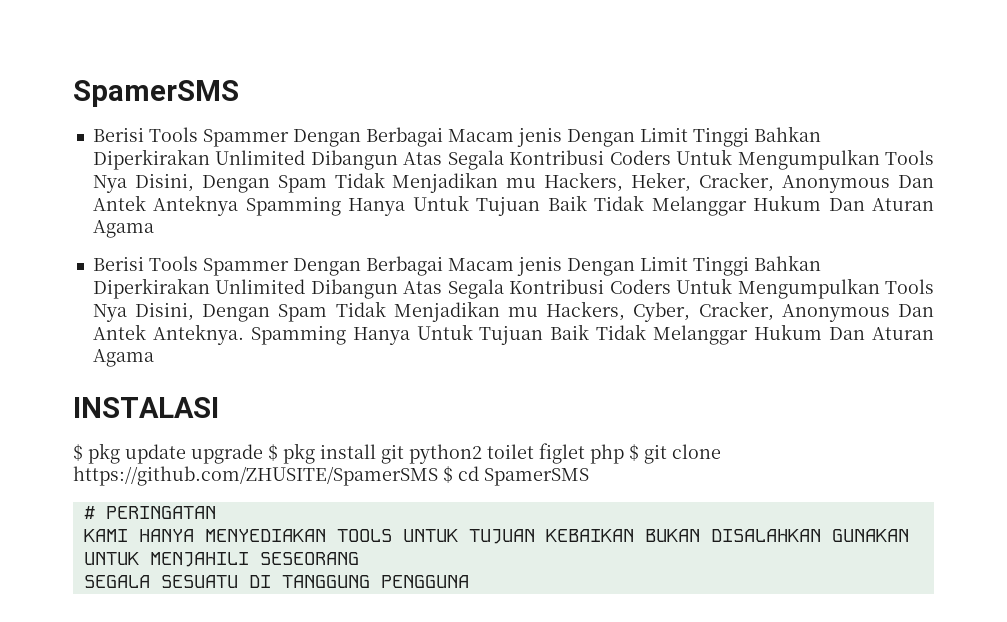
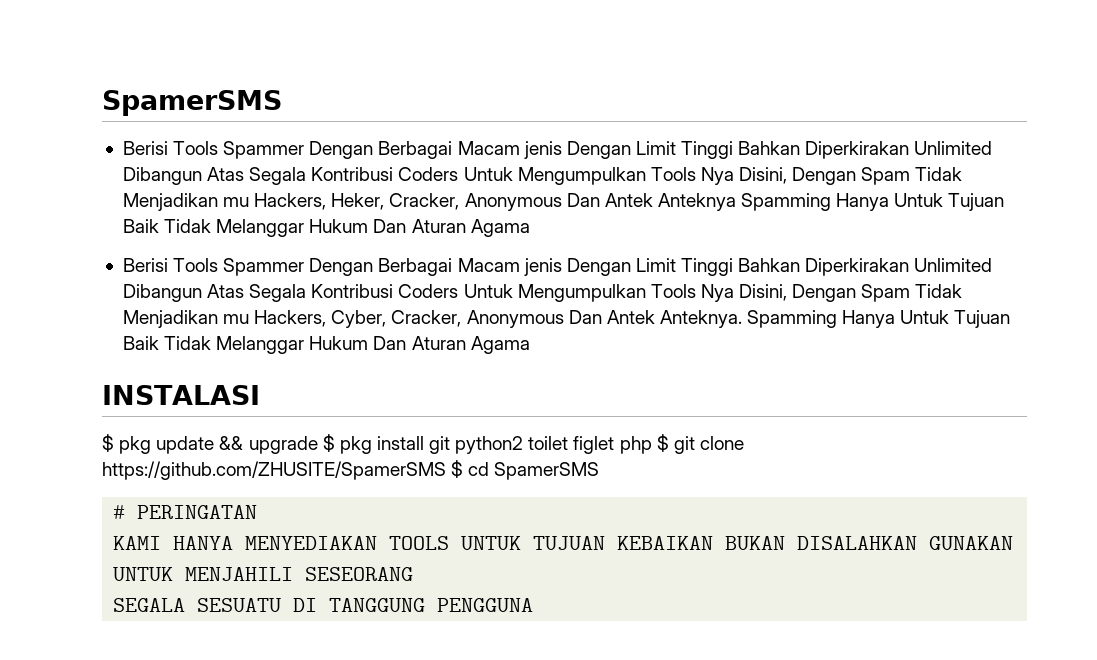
(186, 454) none -> [219,436,244,450] &&

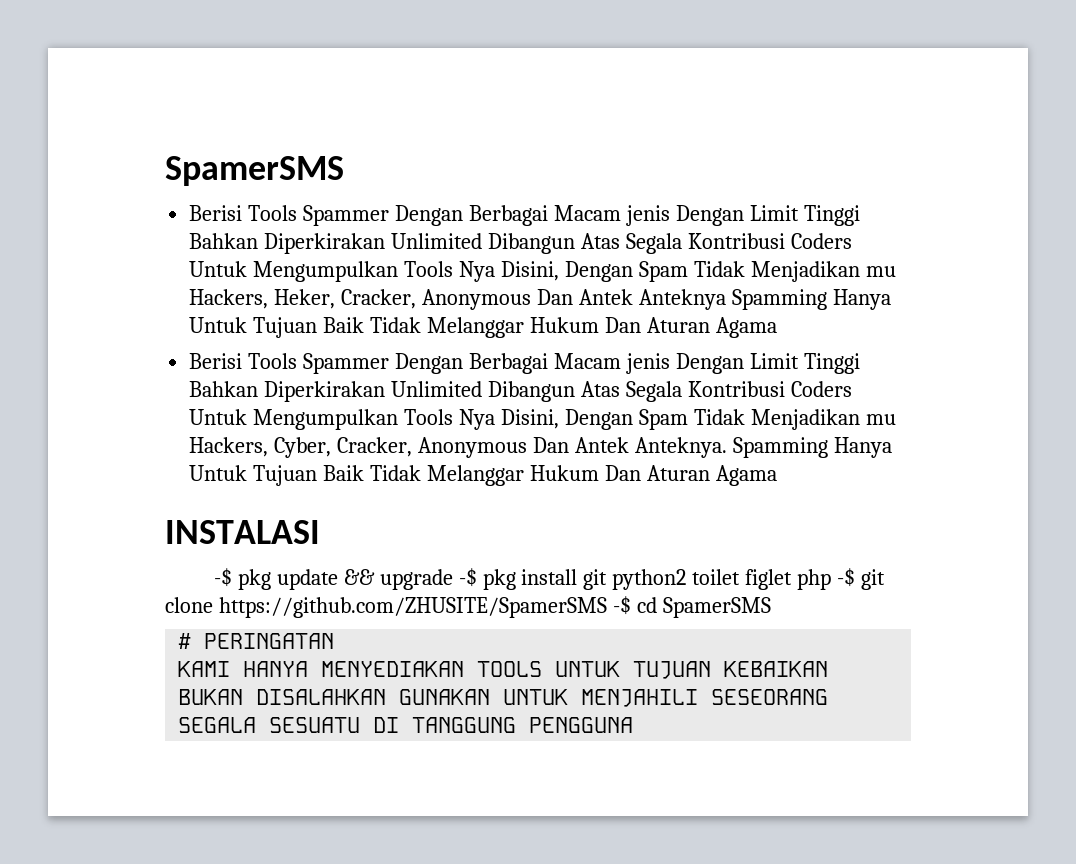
[102,434,114,452] $ -> [213,568,232,587] -$
[322,434,335,452] $ -> [458,568,477,587] -$
[656,434,669,452] $ -> [837,568,856,587] -$
[451,460,464,478] $ -> [612,596,631,615] -$

